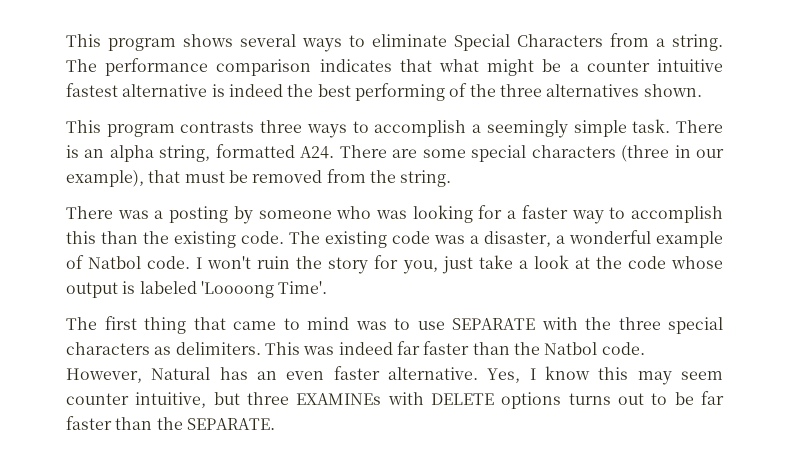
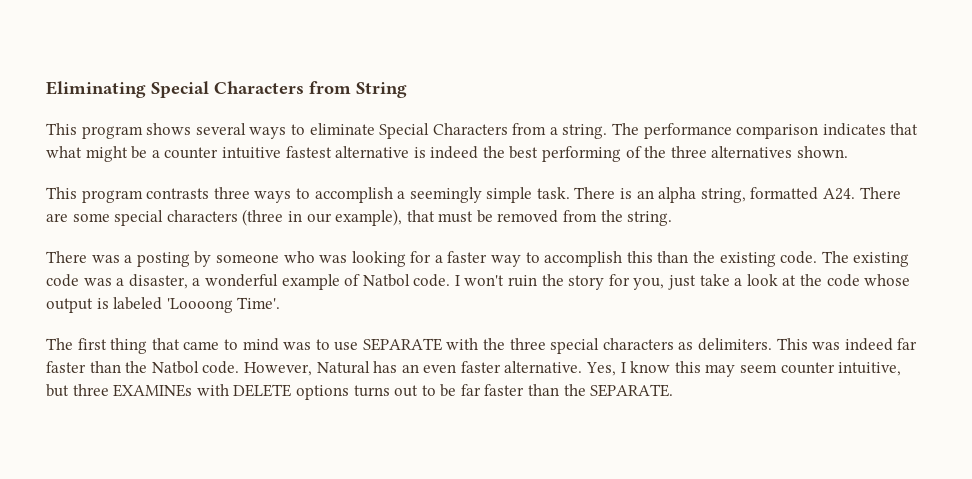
(66, 40) none -> [46,81,407,98] Eliminating Special Characters from String //

